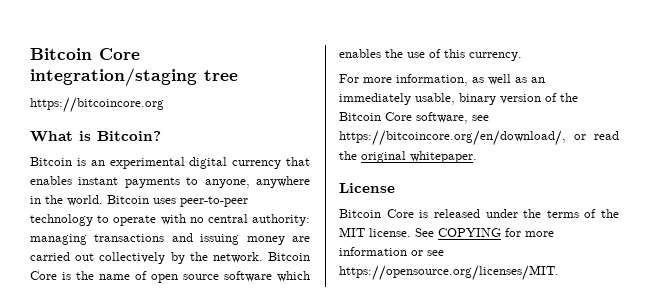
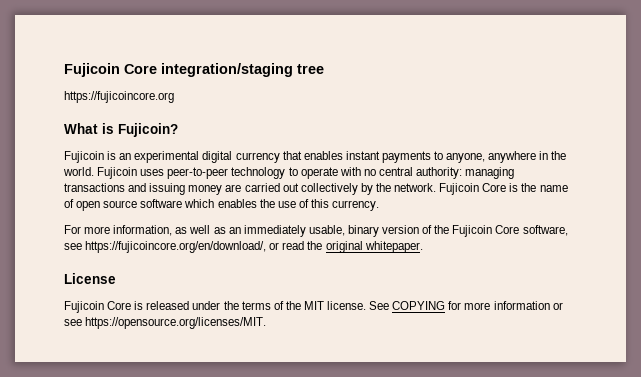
[30,48,92,60] Bitcoin -> [64,63,120,77] Fujicoin
[30,97,164,113] https://bitcoincore.org -> [64,91,174,103] https://fujicoincore.org
[97,131,161,141] [30,157,72,166] Bitcoin? // Bitcoin -> [118,123,178,137] [64,151,104,163] Fujicoin? // Fujicoin
[107,195,149,204] Bitcoin -> [97,167,138,179] Fujicoin
[267,252,310,261] Bitcoin -> [439,183,480,195] Fujicoin
[339,112,381,121] Bitcoin -> [452,225,493,237] Fujicoin
[339,130,566,146] https://bitcoincore.org/en/download/, -> [85,241,267,253] https://fujicoincore.org/en/download/,
[339,209,381,218] Bitcoin -> [64,301,104,313] Fujicoin

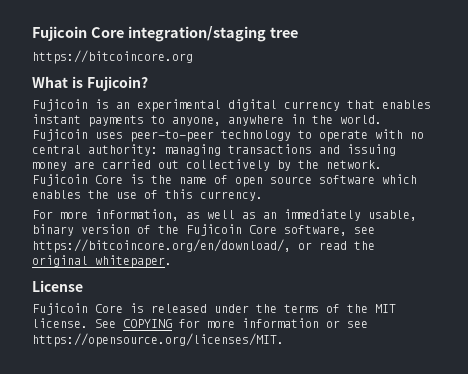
[64,91,174,103] https://fujicoincore.org -> [32,50,193,64] https://bitcoincore.org
[85,241,267,253] https://fujicoincore.org/en/download/, -> [32,239,291,253] https://bitcoincore.org/en/download/,

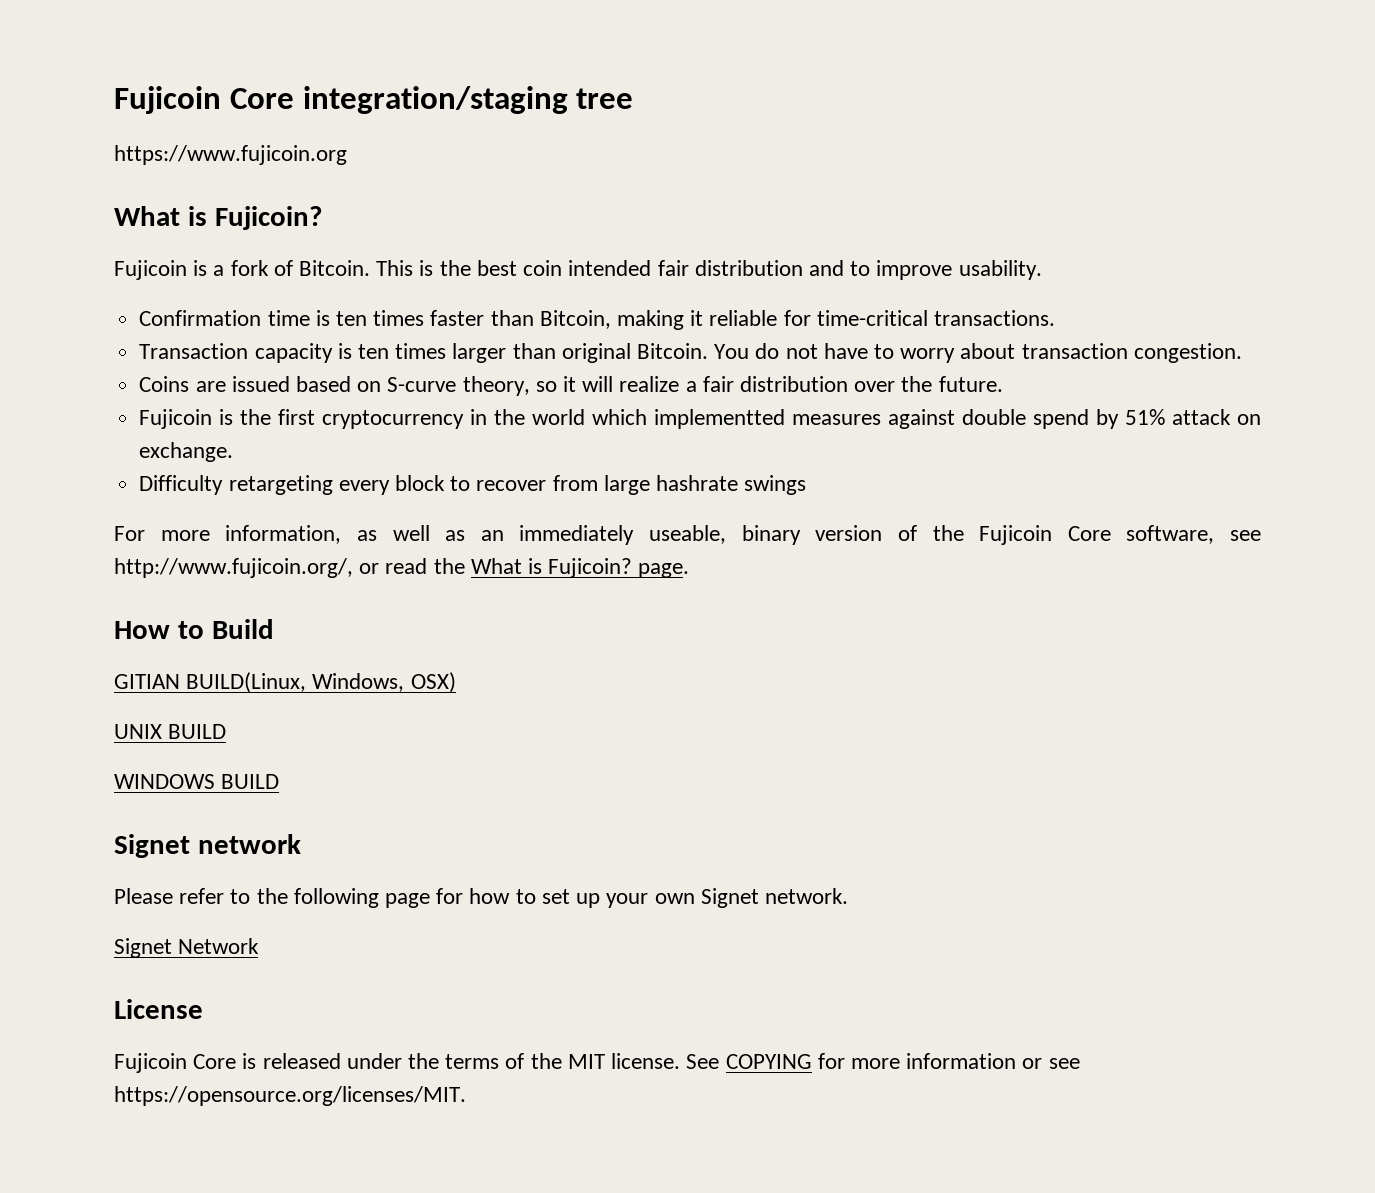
[32,50,193,64] https://bitcoincore.org -> [114,145,347,165] https://www.fujicoin.org
[116,99,431,112] [32,114,382,127] [32,129,424,142] [32,144,396,156] [32,159,382,171] [32,174,417,187] [32,189,263,201] an experimental digital currency that enables instant payments to anyone, anywhere in the world. Fujicoin uses peer-to-peer technology to operate with no central authority: managing transactions and issuing money are carried out collectively by the network. Fujicoin Core is the name of open source software which enables the use of this currency. -> [213,260,1042,280] [139,310,1056,330] [139,343,1242,363] [139,376,1003,396] [139,409,1262,429] [139,442,234,462] [139,475,807,495] a fork of Bitcoin. This is the best coin intended fair distribution and to improve usability. // Confirmation time is ten times faster than Bitcoin, making it reliable for time-critical transactions. // Transaction capacity is ten times larger than original Bitcoin. You do not have to worry about transaction congestion. // Coins are issued based on S-curve theory, so it will realize a fair distribution over the future. // Fujicoin is the first cryptocurrency in the world which implementted measures against double spend by 51% attack on exchange. // Difficulty retargeting every block to recover from large hashrate swings
[368,210,417,221] usable, -> [649,525,726,544] useable,
[32,239,291,253] https://bitcoincore.org/en/download/, -> [114,558,353,578] http://www.fujicoin.org/,
[32,255,172,268] original whitepaper. -> [470,558,690,578] [114,619,274,639] [114,672,456,693] [114,724,227,739] [114,774,280,789] [114,834,301,858] [114,888,848,908] [114,938,260,958] What is Fujicoin? page. // How to Build // GITIAN BUILD(Linux, Windows, OSX) // UNIX BUILD // WINDOWS BUILD // Signet network // Please refer to the following page for how to set up your own Signet network. // Signet Network

